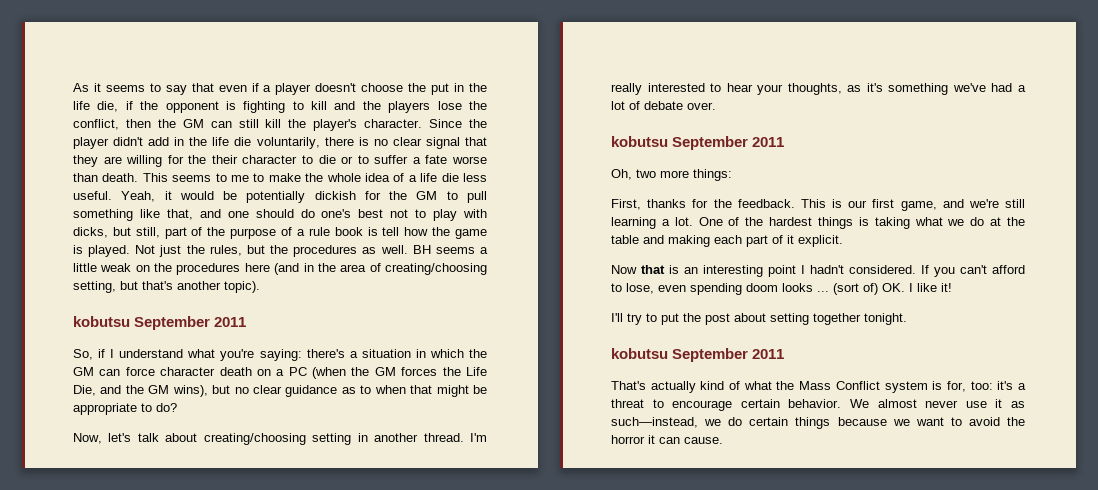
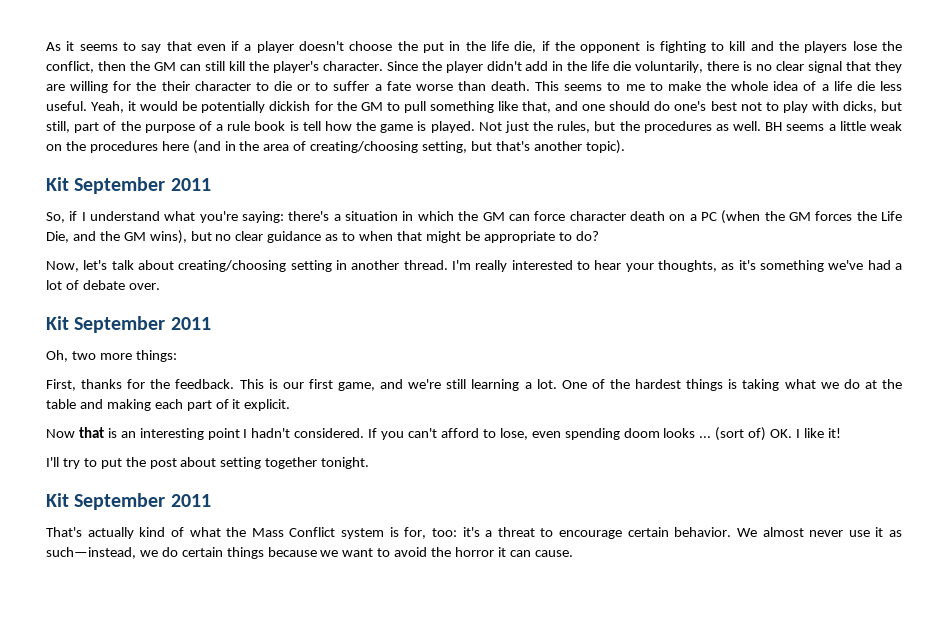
[73,316,130,327] kobutsu -> [46,177,69,191] Kit
[611,136,668,147] kobutsu -> [46,316,69,330] Kit
[611,348,668,359] kobutsu -> [46,493,69,507] Kit

